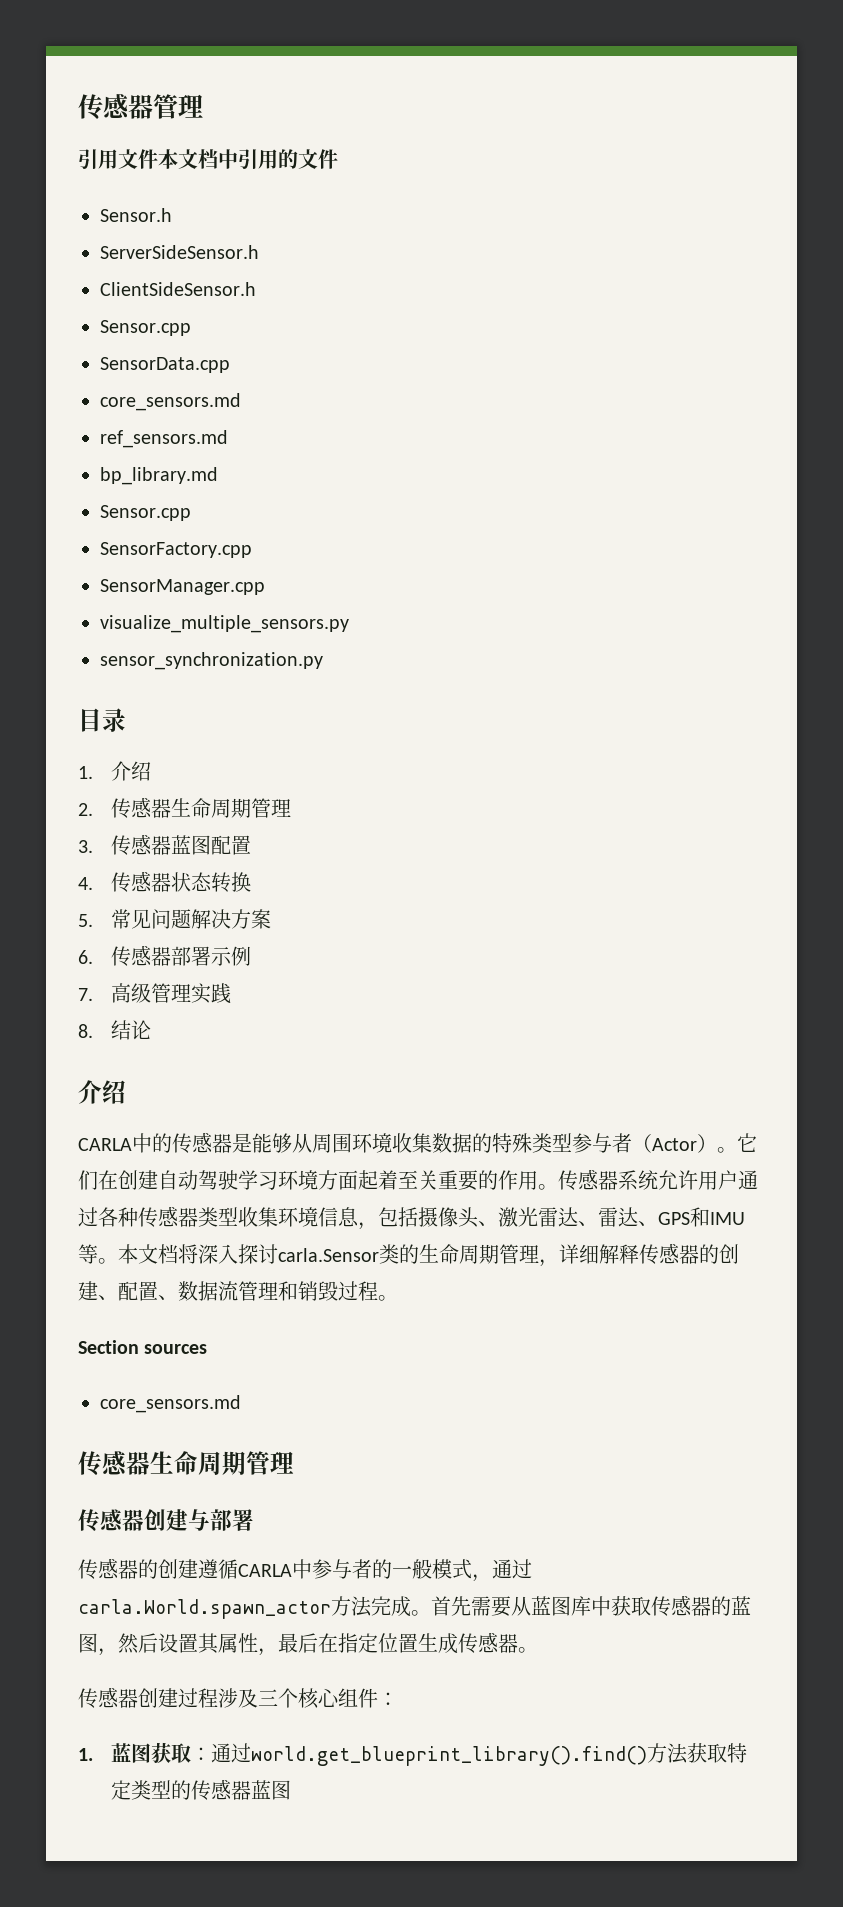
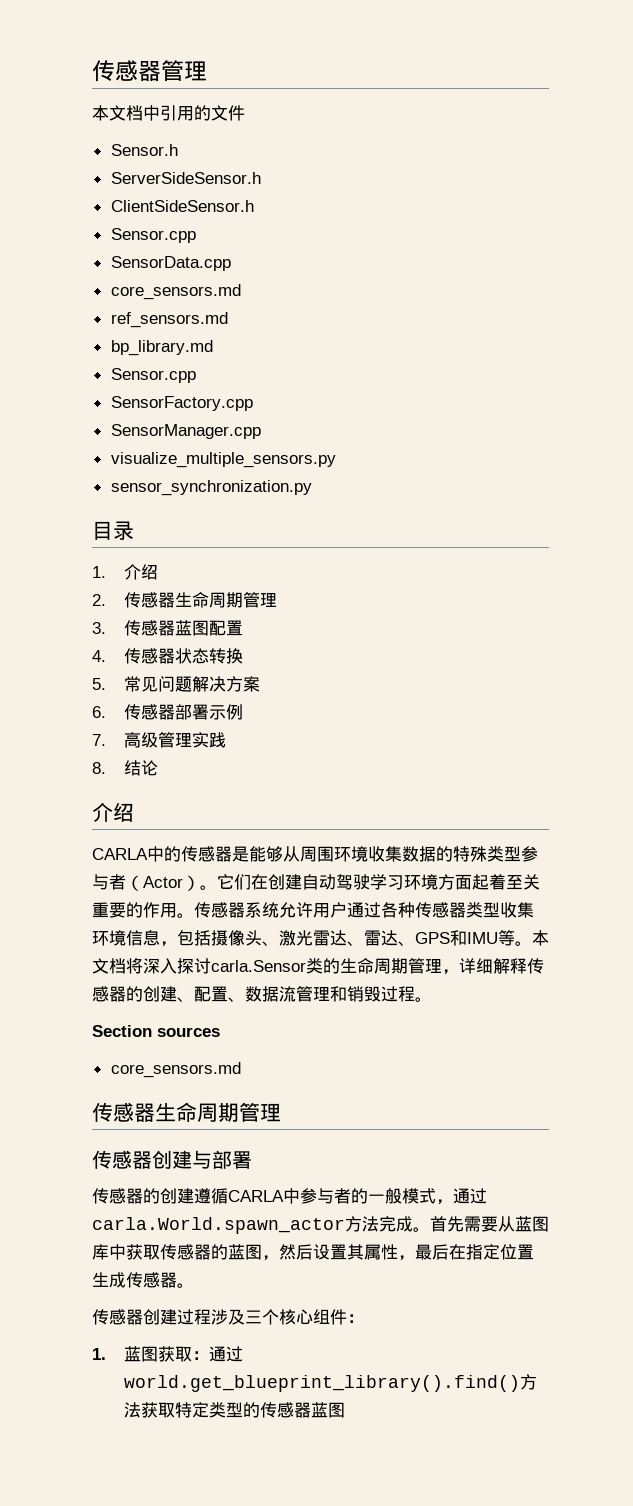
[78,149,158,170] 引用文件 -> (207, 71) none

